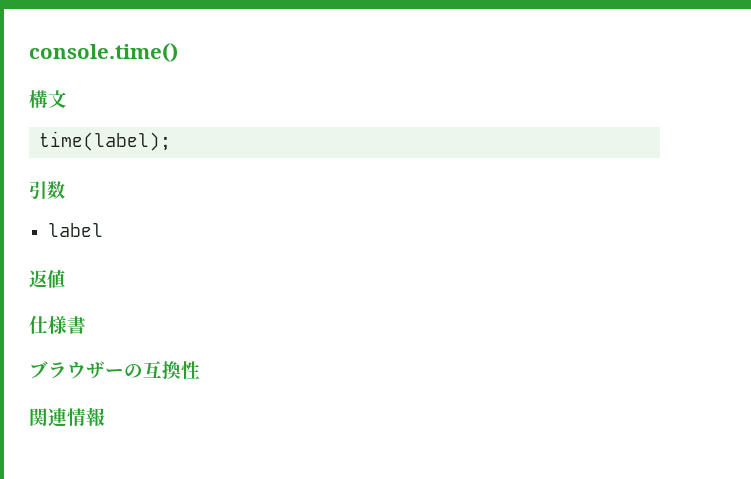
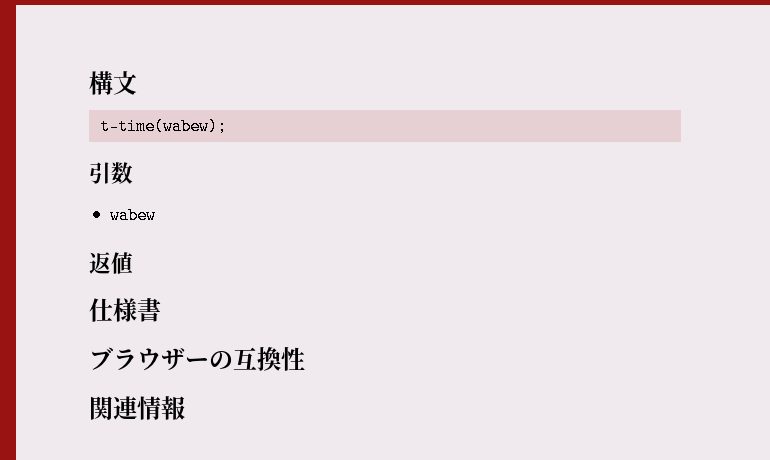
[29,43,178,62] console.time() // -> (89, 83) none
[39,131,172,151] time(label); -> [100,118,228,135] t-time(wabew);
[47,223,103,237] label -> [109,207,156,224] wabew

